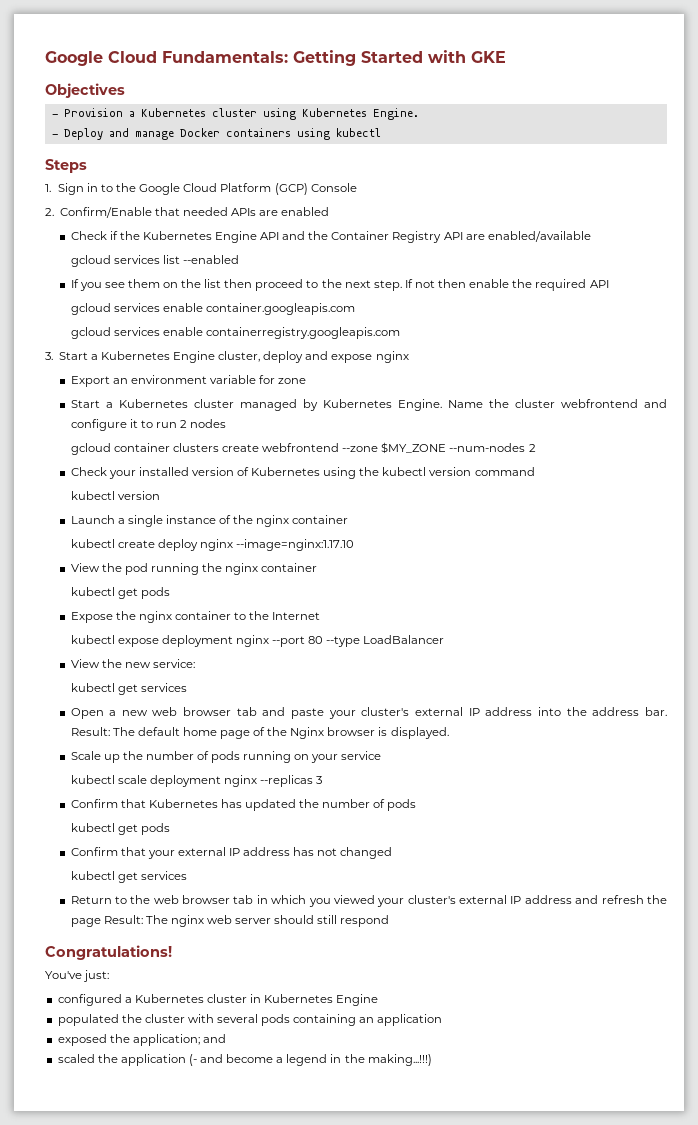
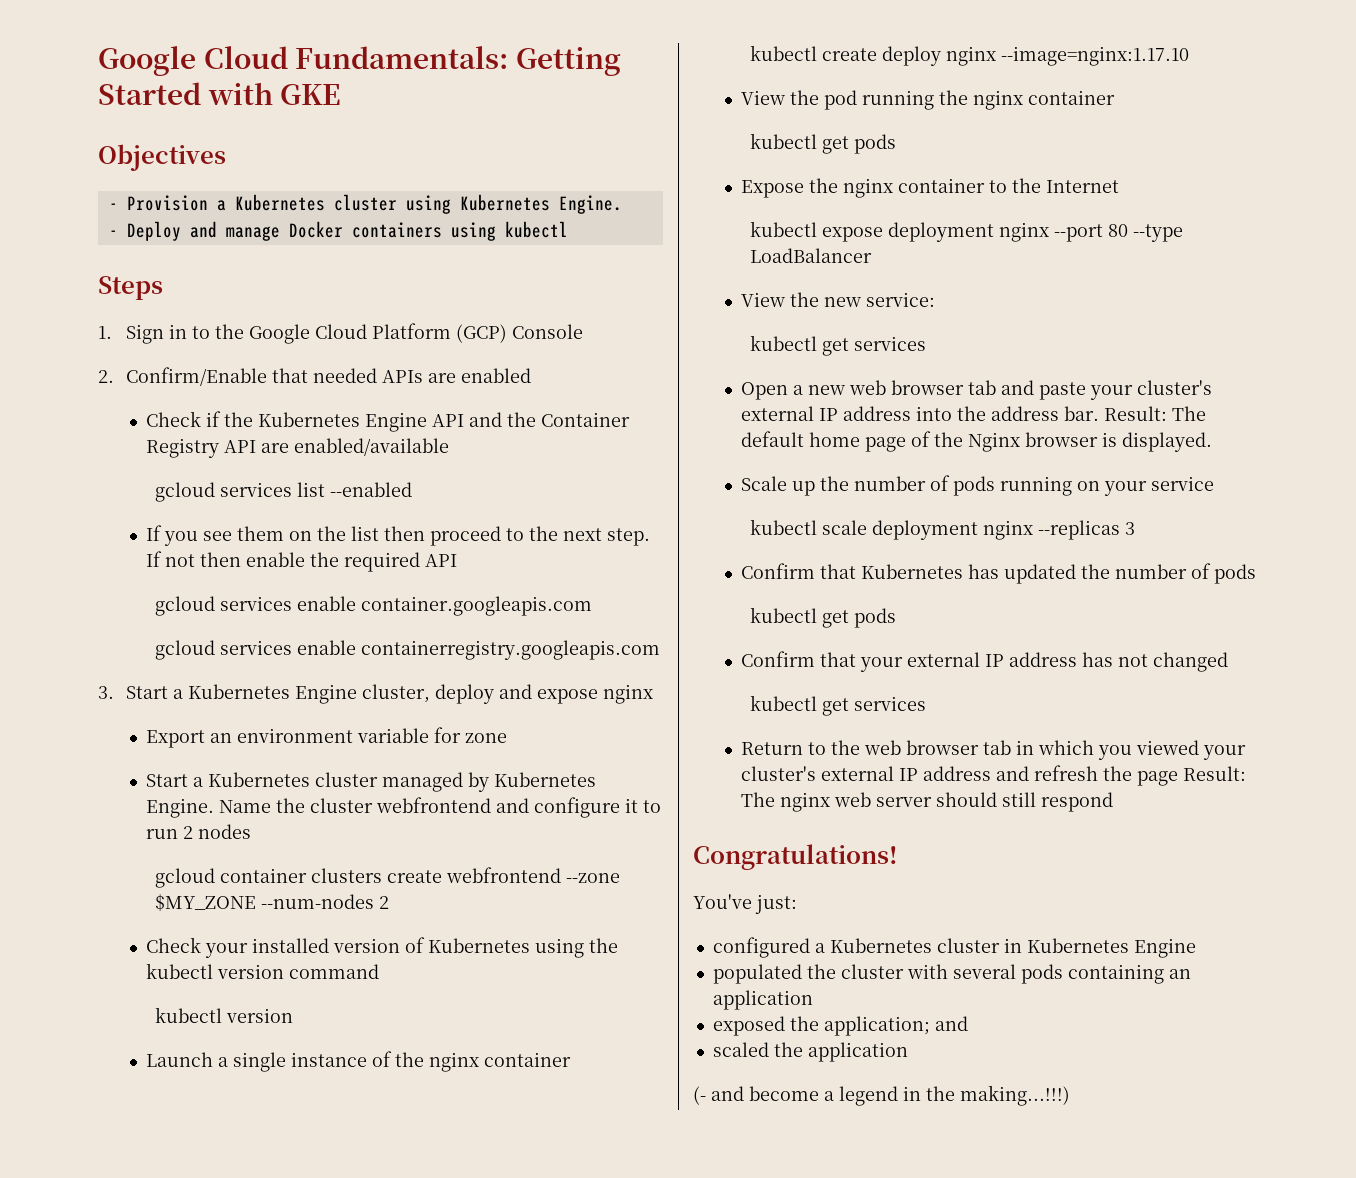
(186, 1060) none -> (908, 1052) //

